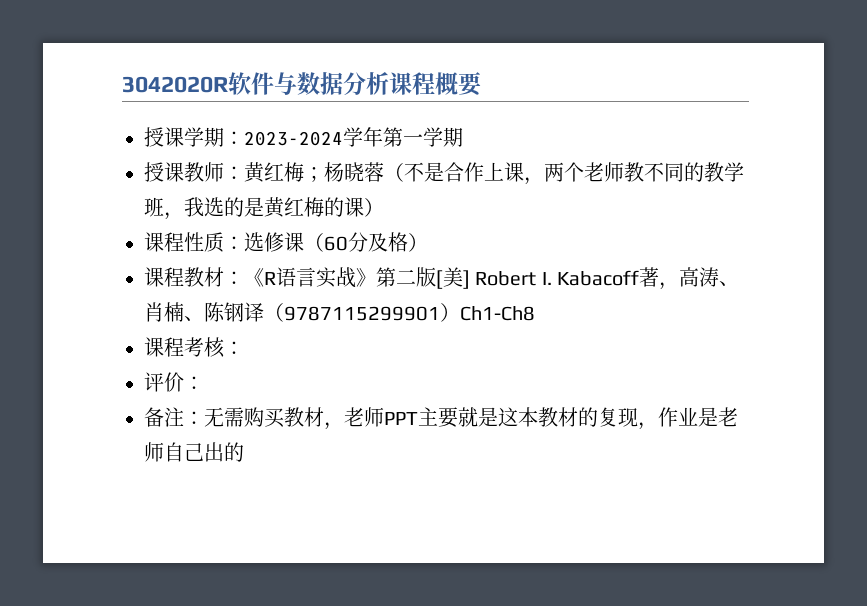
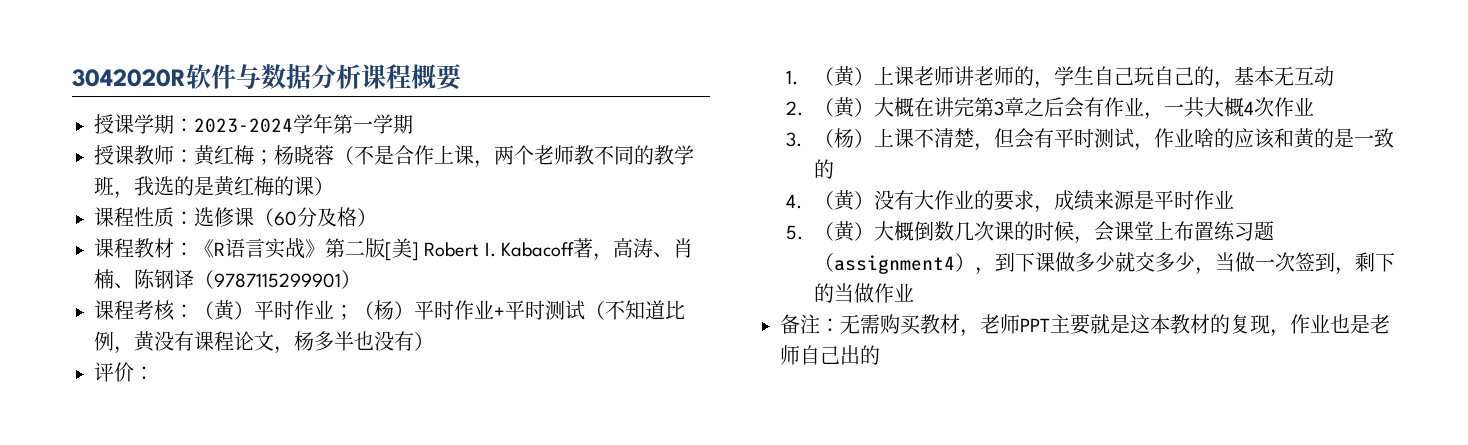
[460,306,535,321] Ch1-Ch8 -> (361, 279) none
[144,372,204,392] // 评价： -> [194,300,685,321] [94,331,434,354] [94,362,154,382] [785,66,1334,89] [785,97,1314,120] [785,128,1394,151] [813,159,834,179] [785,190,1234,213] [785,221,1274,244] [813,252,1395,275] [813,283,914,303] （黄）平时作业；（杨）平时作业+平时测试（不知道比例，黄没有课程论文，杨多半也没有） // 评价： // 1.（黄）上课老师讲老师的，学生自己玩自己的，基本无互动 // 2.（黄）大概在讲完第3章之后会有作业，一共大概4次作业 // 3.（杨）上课不清楚，但会有平时测试，作业啥的应该和黄的是一致的 // 4.（黄）没有大作业的要求，成绩来源是平时作业 // 5.（黄）大概倒数几次课的时候，会课堂上布置练习题（assignment4），到下课做多少就交多少，当做一次签到，剩下的当做作业
(698, 416) none -> [1330,314,1350,333] 也

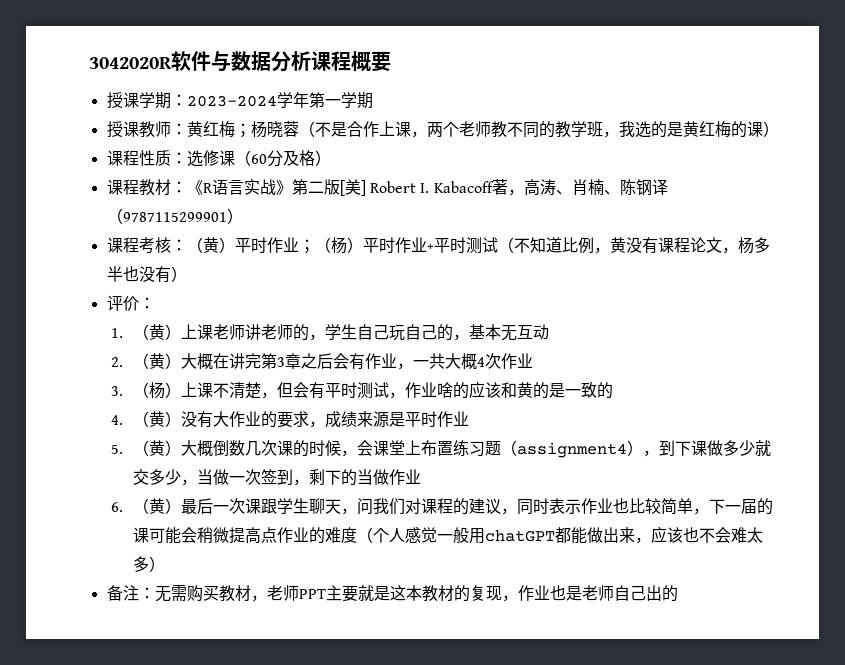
(914, 292) none -> [110,498,773,515] [132,526,763,544] [132,556,165,572] // 6.（黄）最后一次课跟学生聊天，问我们对课程的建议，同时表示作业也比较简单，下一届的课可能会稍微提高点作业的难度（个人感觉一般用chatGPT都能做出来，应该也不会难太多）

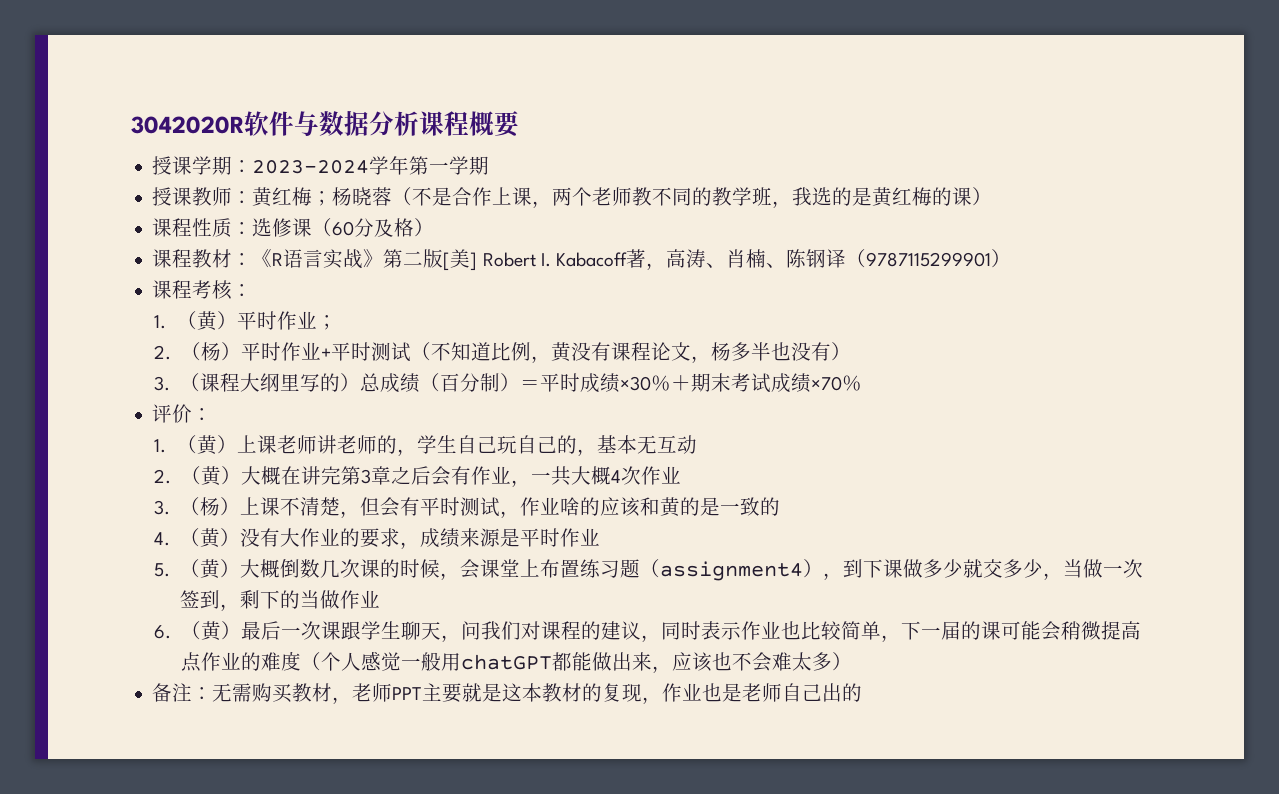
(187, 245) none -> [154,315,167,329] // 1.
(315, 246) none -> [154,345,172,360] // 2.
(187, 274) none -> [154,373,862,393] // 3.（课程大纲里写的）总成绩（百分制）＝平时成绩×30％＋期末考试成绩×70％

